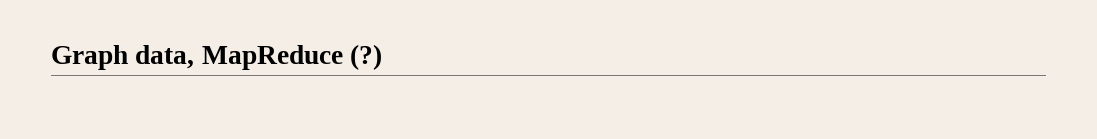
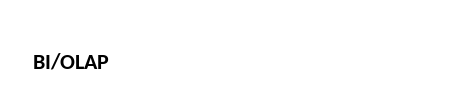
[51,44,383,70] Graph data, MapReduce (?) -> [33,53,109,70] BI/OLAP

